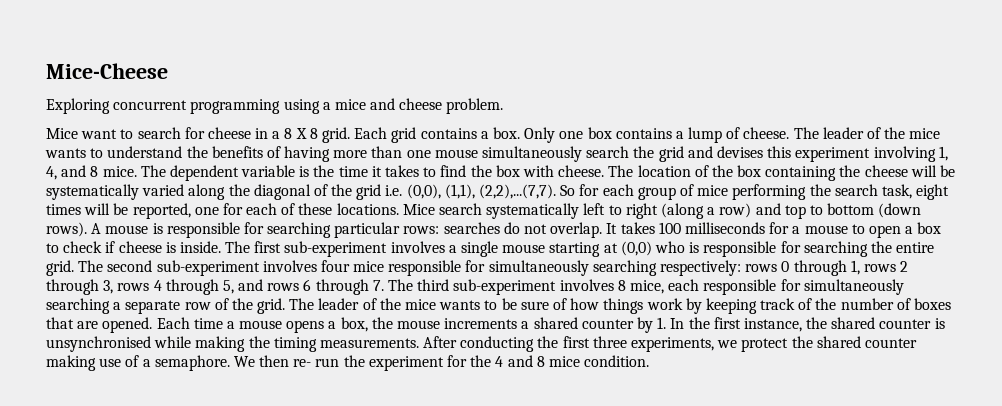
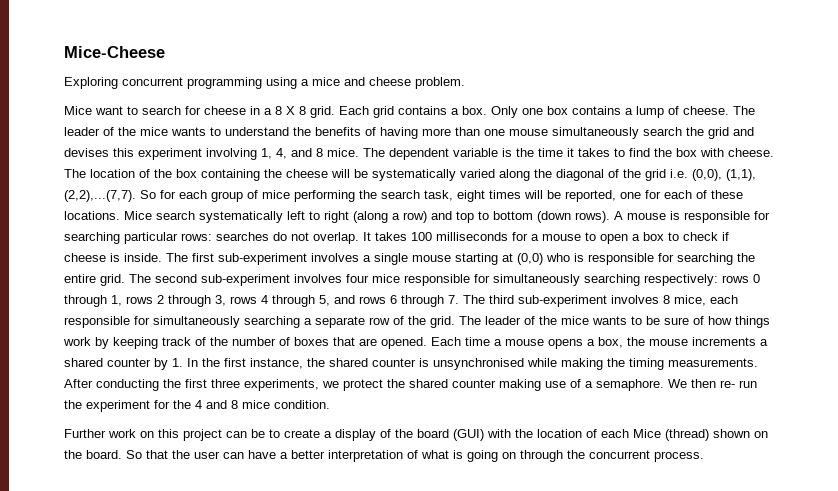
(650, 361) none -> [64,429,768,441] [64,450,704,462] // Further work on this project can be to create a display of the board (GUI) with the location of each Mice (thread) shown on the board. So that the user can have a better interpretation of what is going on through the concurrent process.

